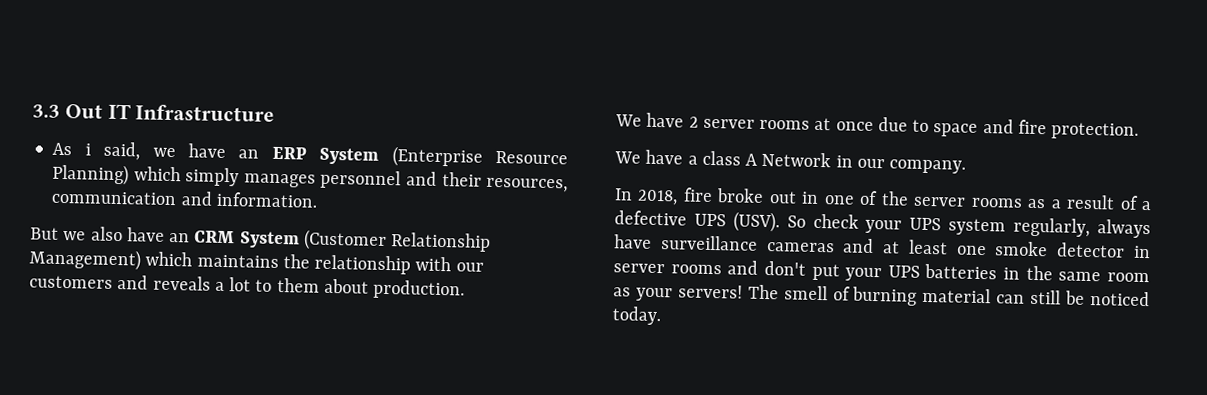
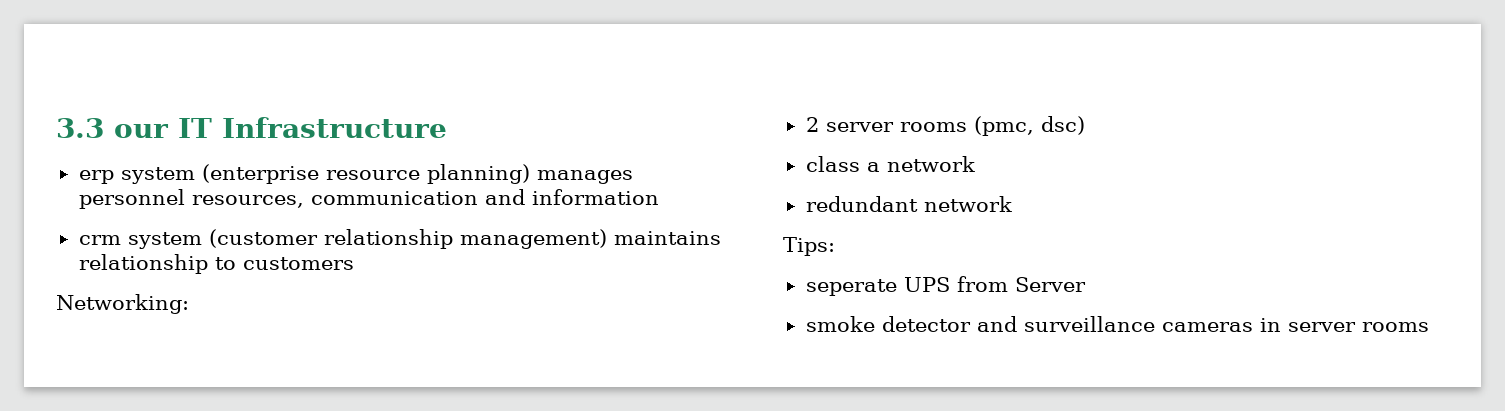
[64,104,103,119] Out -> [114,124,169,138] our
[52,141,568,168] [52,163,568,193] [51,190,318,208] [30,226,492,252] [29,248,484,275] [29,275,466,300] [615,112,1140,140] [614,149,967,174] [614,187,1152,211] [614,210,1151,239] [614,234,1151,259] [613,260,1150,283] [613,284,1150,307] [612,306,661,326] As i said, we have an ERP System (Enterprise Resource Planning) which simply manages personnel and their resources, communication and information. // But we also have an CRM System (Customer Relationship Management) which maintains the relationship with our customers and reveals a lot to them about production. // We have 2 server rooms at once due to space and fire protection. // We have a class A Network in our company. // In 2018, fire broke out in one of the server rooms as a result of a defective UPS (USV). So check your UPS system regularly, always have surveillance cameras and at least one smoke detector in server rooms and don't put your UPS batteries in the same room as your servers! The smell of burning material can still be noticed today. -> [78,164,633,184] [78,189,659,209] [78,229,721,249] [78,254,354,274] [56,294,189,314] [805,116,1085,136] [805,156,975,172] [805,196,1012,212] [783,237,835,256] [805,276,1086,296] [805,316,1429,332] erp system (enterprise resource planning) manages personnel resources, communication and information // crm system (customer relationship management) maintains relationship to customers // Networking: // 2 server rooms (pmc, dsc) // class a network // redundant network // Tips: // seperate UPS from Server // smoke detector and surveillance cameras in server rooms

